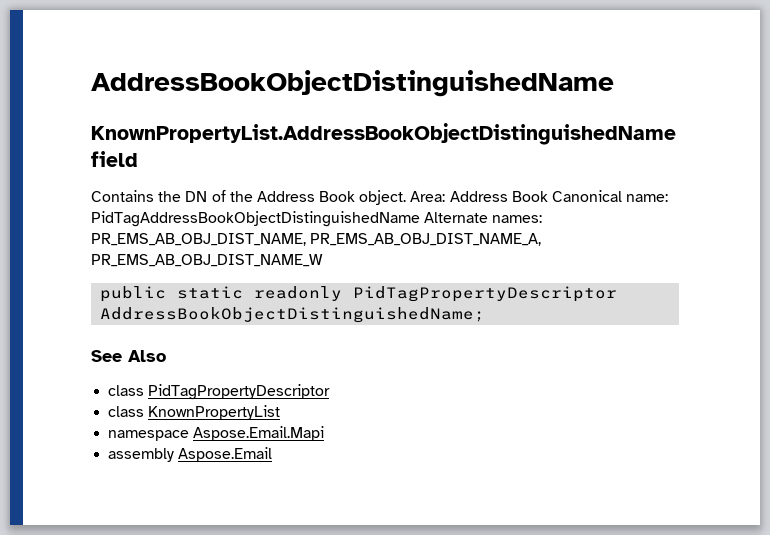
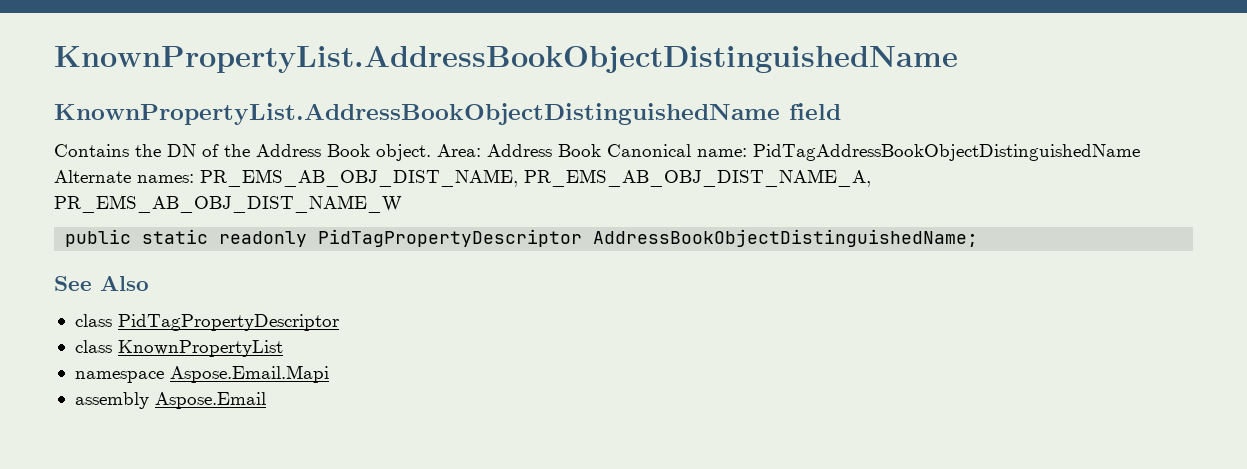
[91,70,614,97] AddressBookObjectDistinguishedName -> [54,46,958,73] KnownPropertyList.AddressBookObjectDistinguishedName

